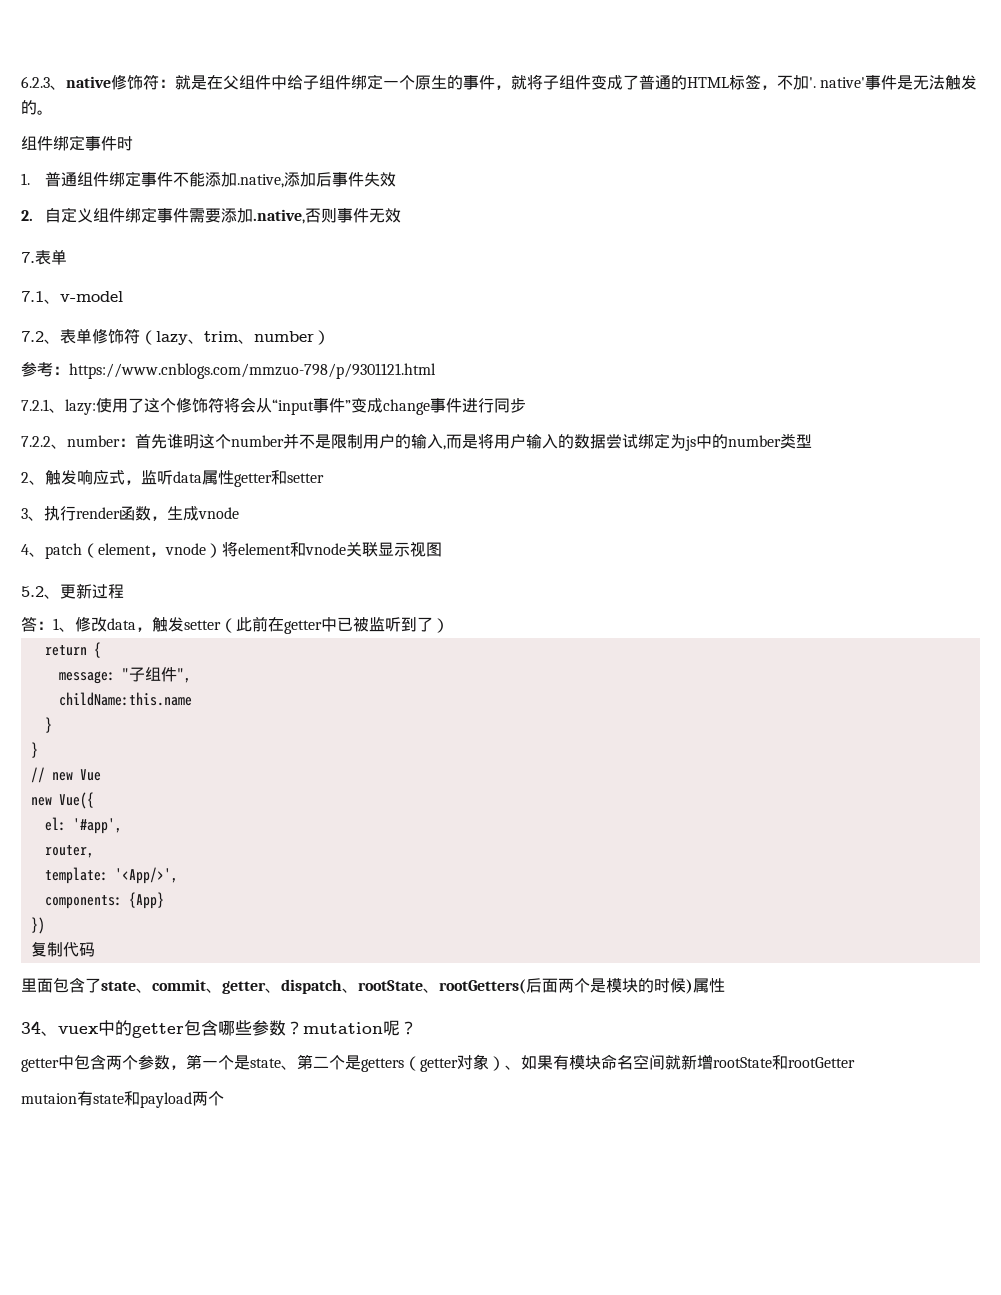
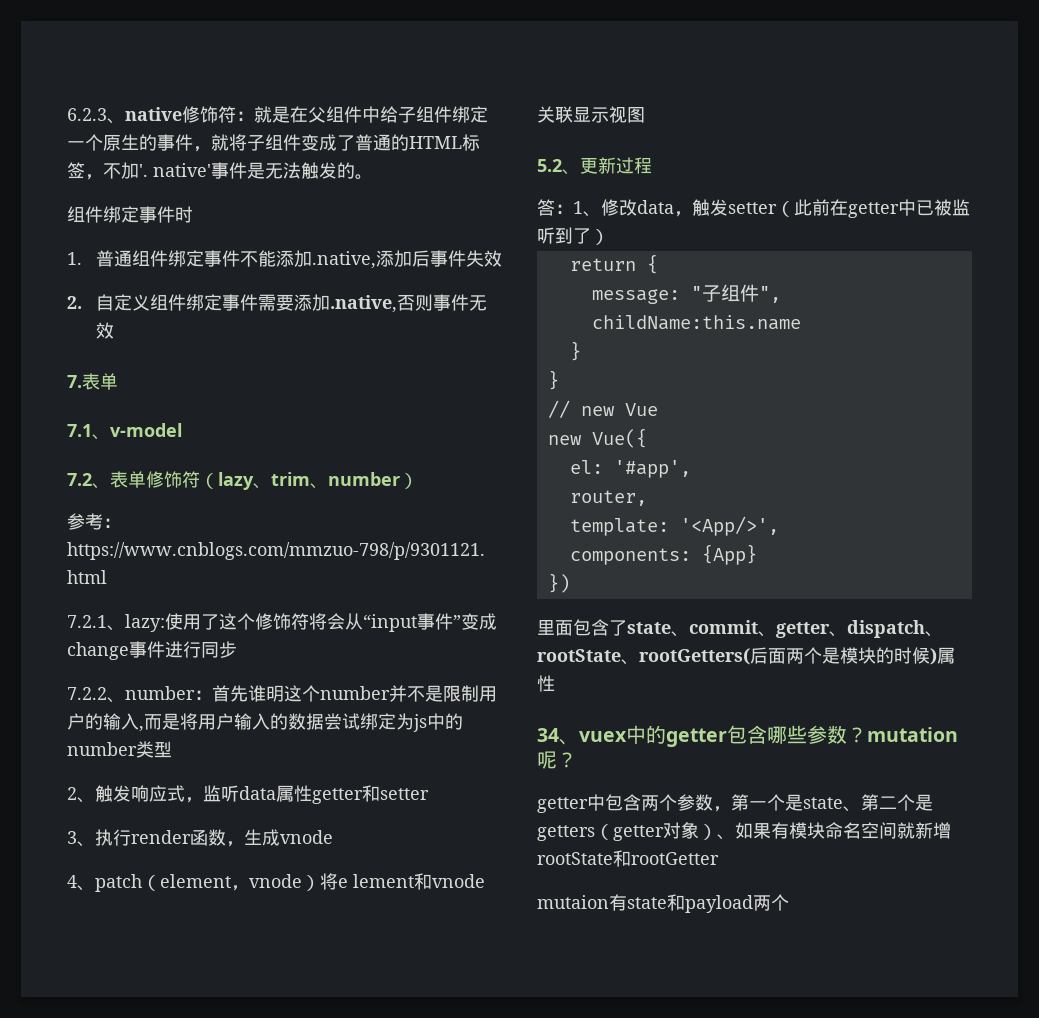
[238,543,291,555] element -> [338,874,414,888] e lement
[30,942,95,957] // 复制代码 -> (570, 583) none

